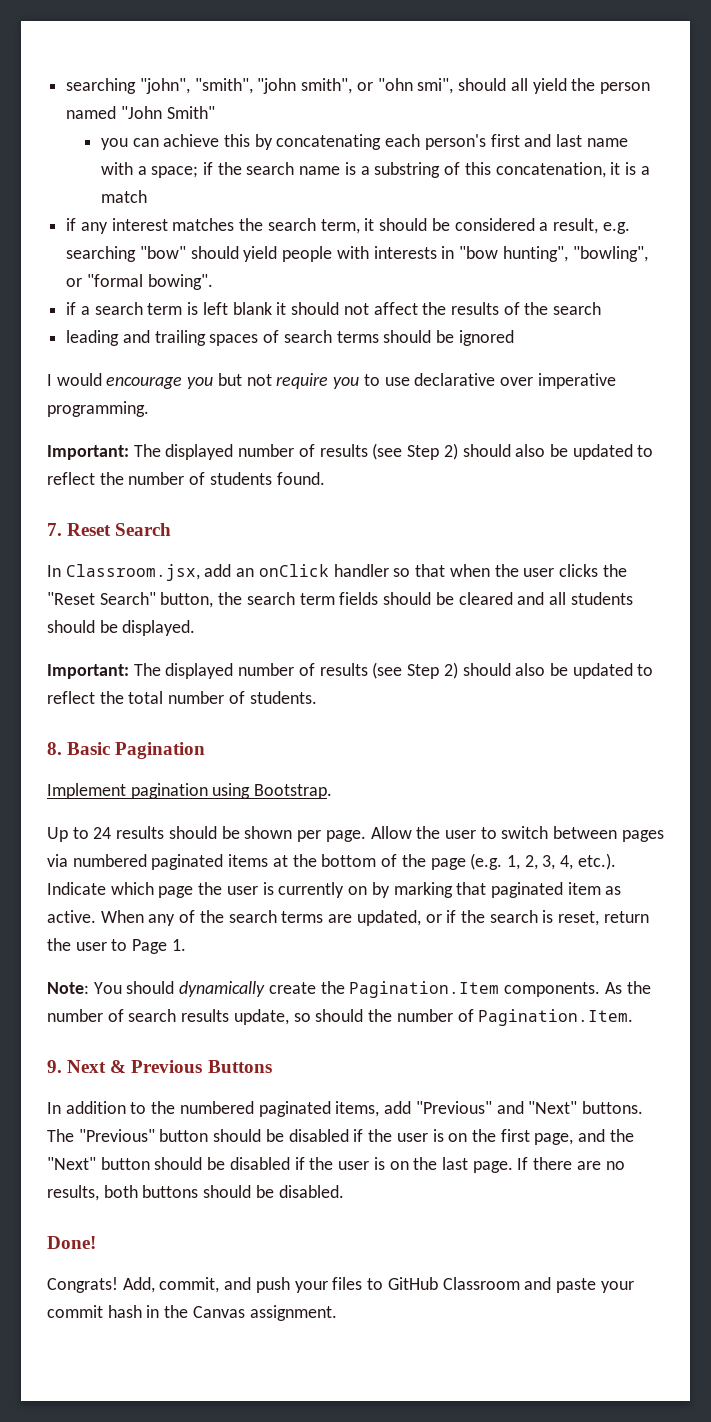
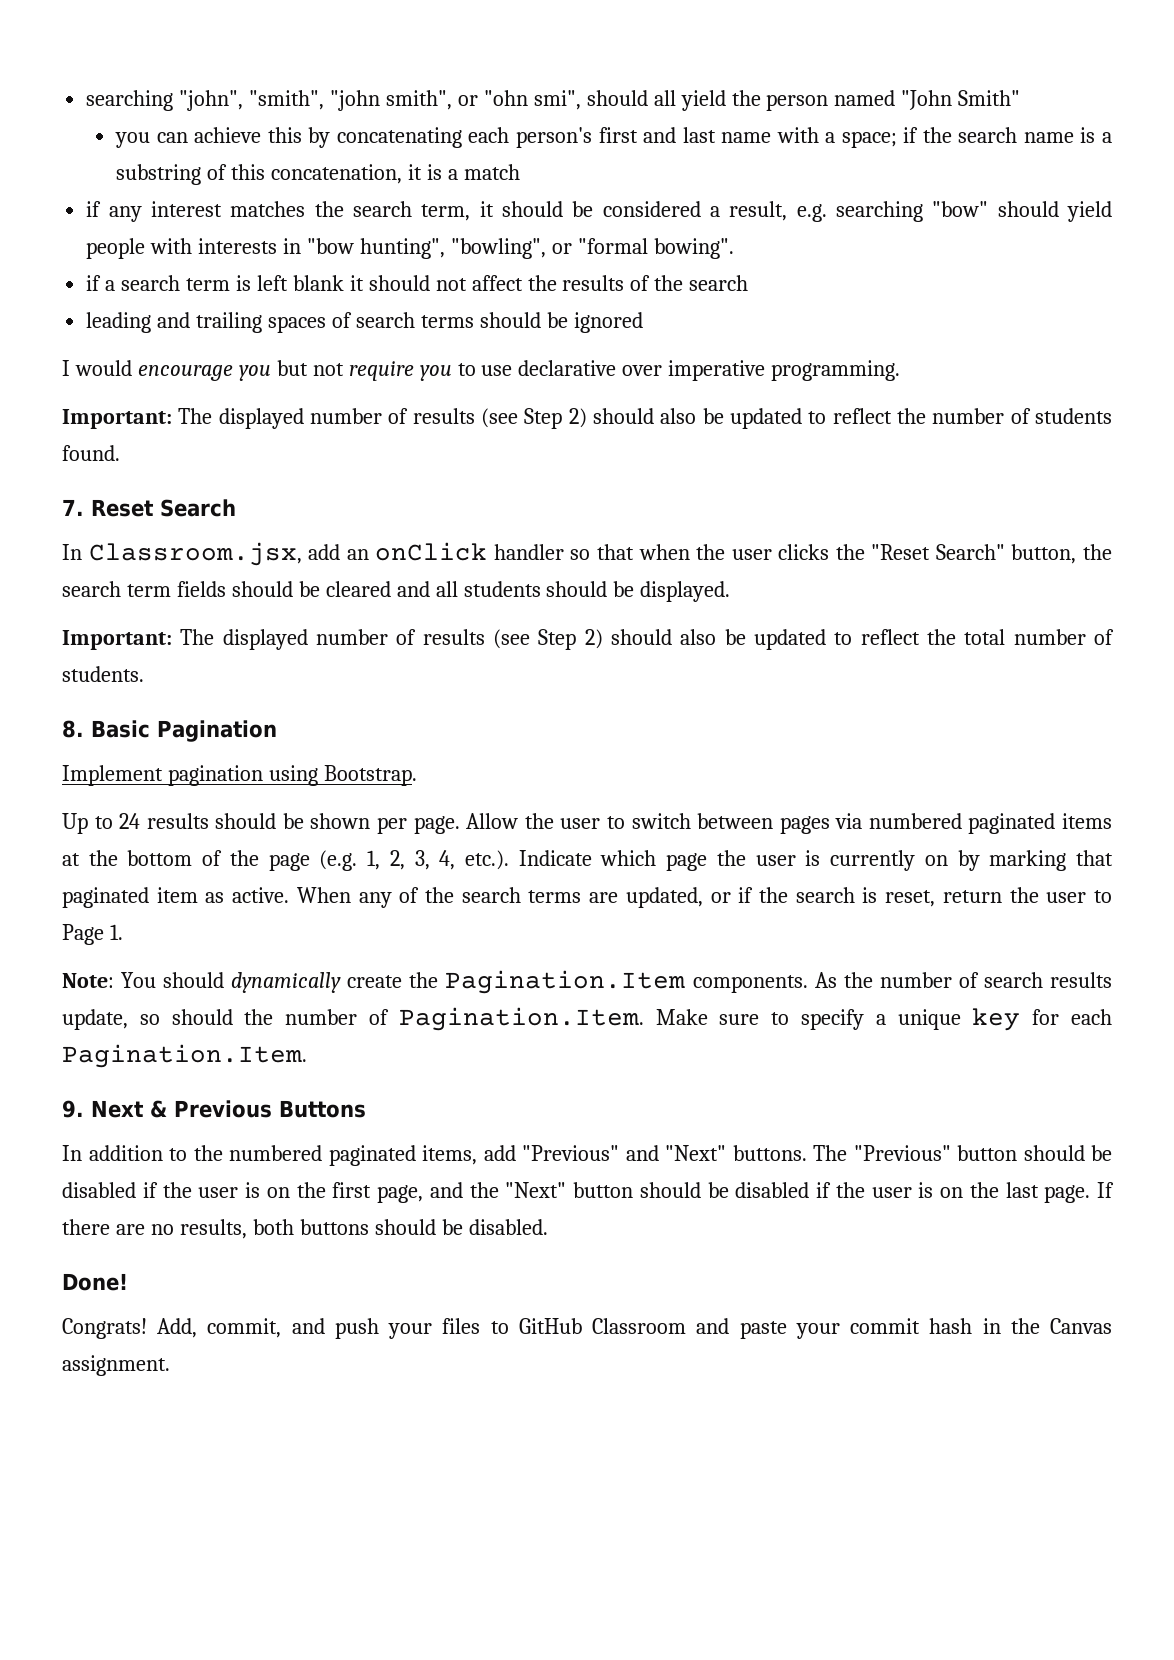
(634, 1017) none -> [655,1008,1112,1031] [62,1044,307,1068] Make sure to specify a unique key for each Pagination.Item.

